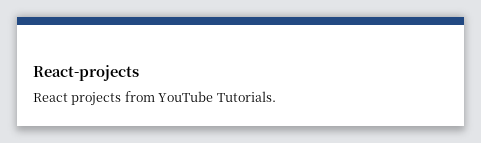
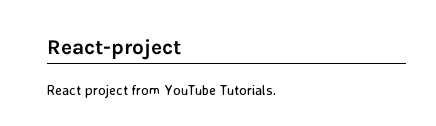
[33,65,139,81] React-projects -> [47,39,181,60] React-project
[71,92,122,106] projects -> [85,84,128,98] project

